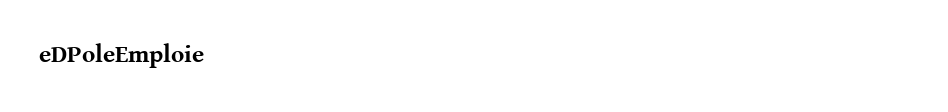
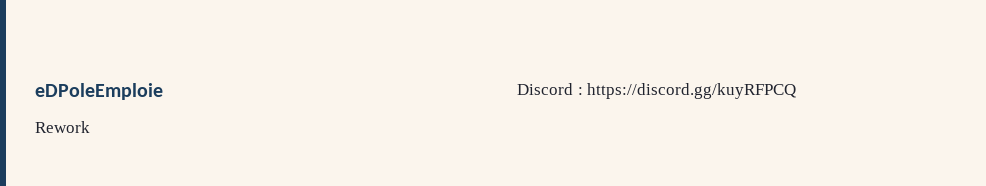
(204, 55) none -> [35,121,90,133] [517,83,797,99] // Rework // Discord : https://discord.gg/kuyRFPCQ

